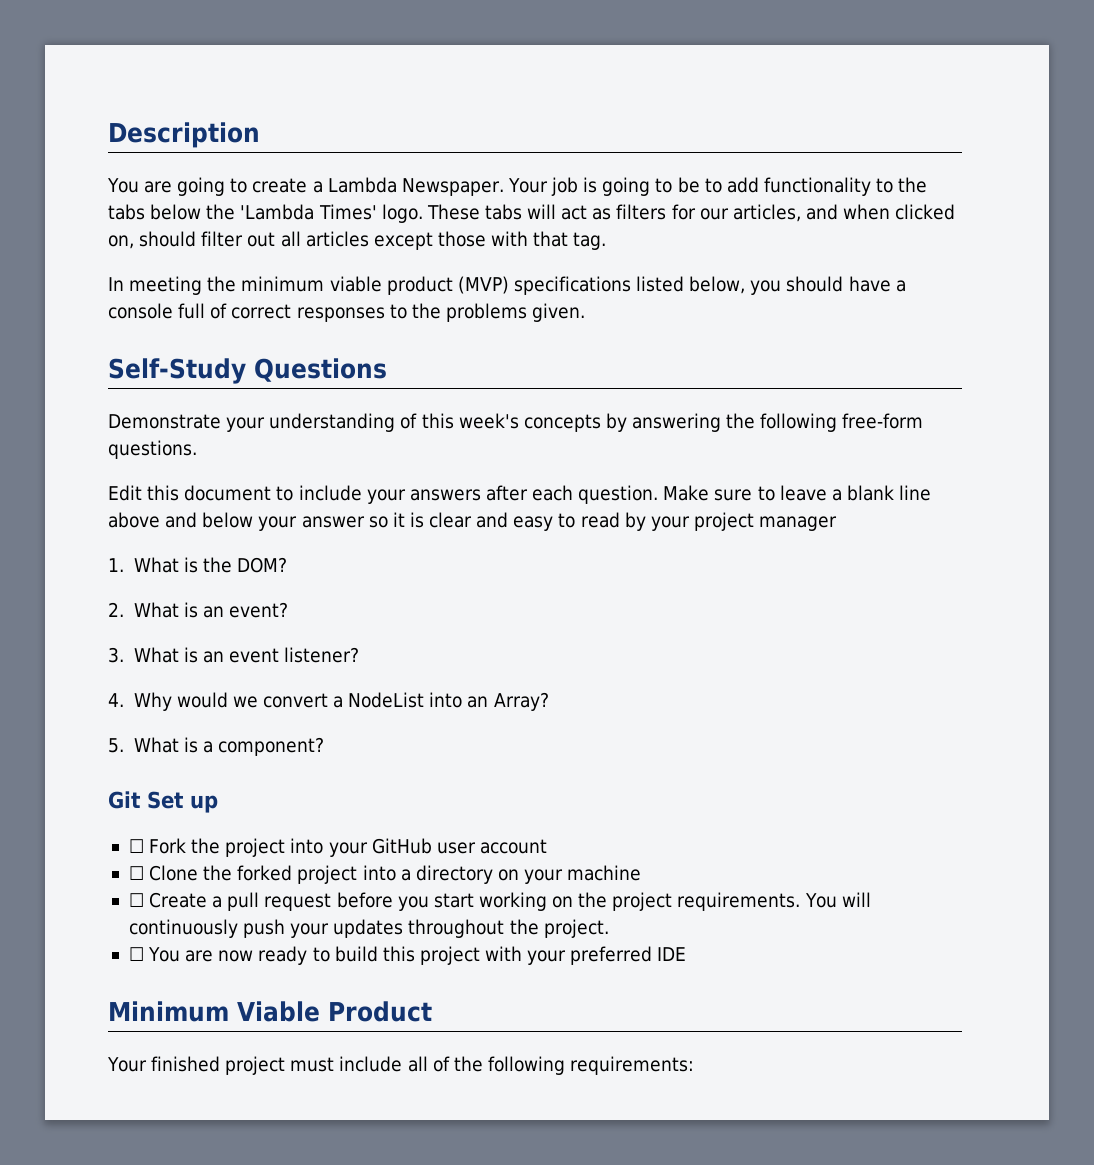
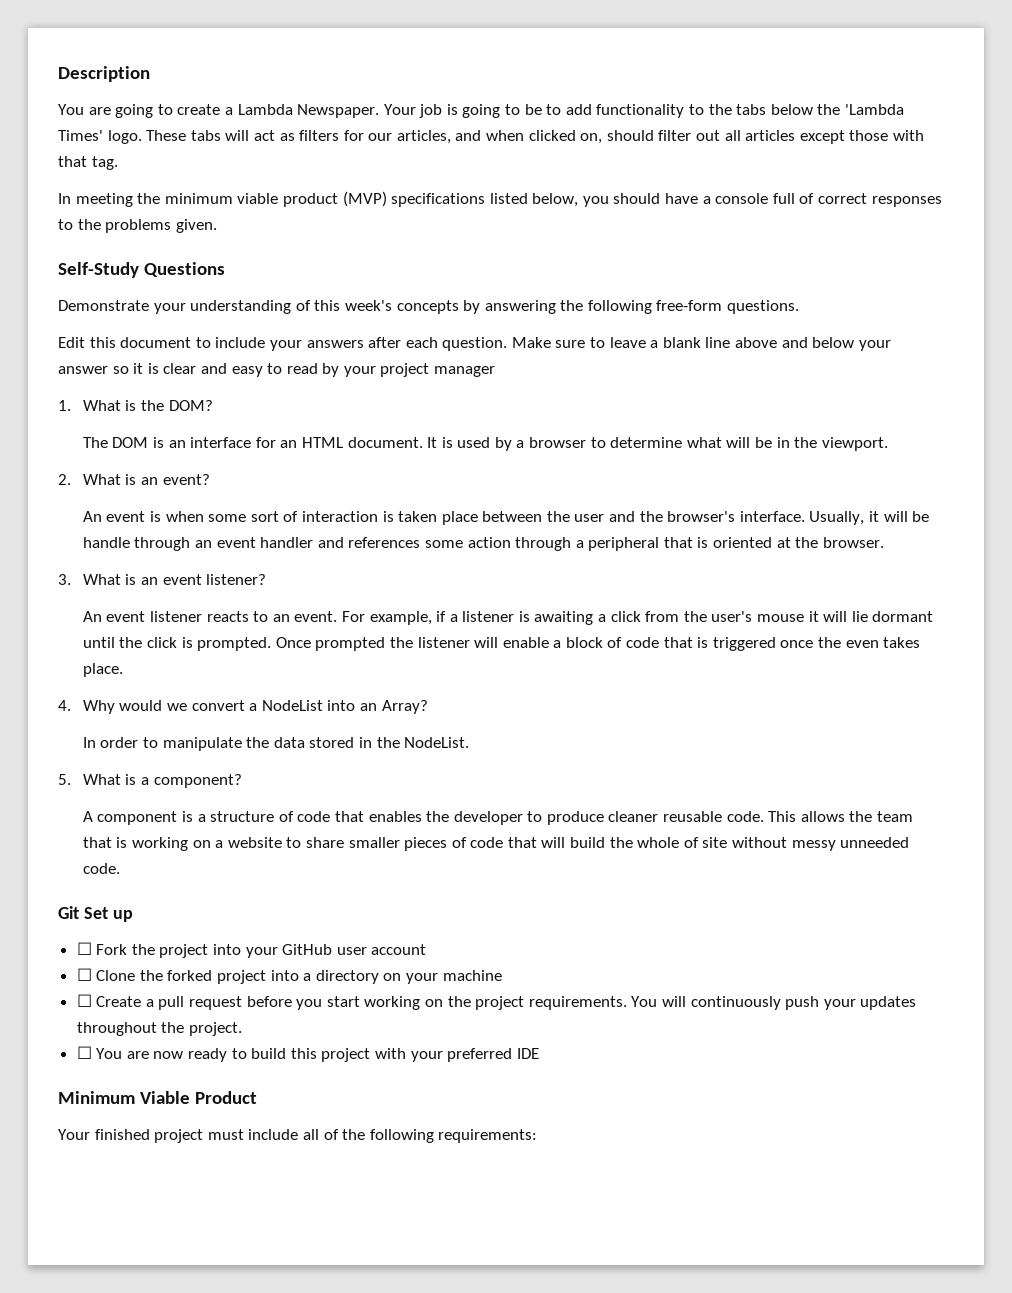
(287, 565) none -> [82,437,888,451] // The DOM is an interface for an HTML document. It is used by a browser to determine what will be in the viewport.
(288, 610) none -> [82,511,930,525] [82,537,884,551] // An event is when some sort of interaction is taken place between the user and the browser's interface. Usually, it will be handle through an event handler and references some action through a peripheral that is oriented at the browser.
(360, 655) none -> [82,611,934,625] [82,637,921,651] [82,663,123,677] // An event listener reacts to an event. For example, if a listener is awaiting a click from the user's mouse it will lie dormant until the click is prompted. Once prompted the listener will enable a block of code that is triggered once the even takes place.
(549, 701) none -> [82,737,470,751] // In order to manipulate the data stored in the NodeList.
(324, 746) none -> [82,811,913,825] [82,837,910,851] [82,863,120,874] // A component is a structure of code that enables the developer to produce cleaner reusable code. This allows the team that is working on a website to share smaller pieces of code that will build the whole of site without messy unneeded code.

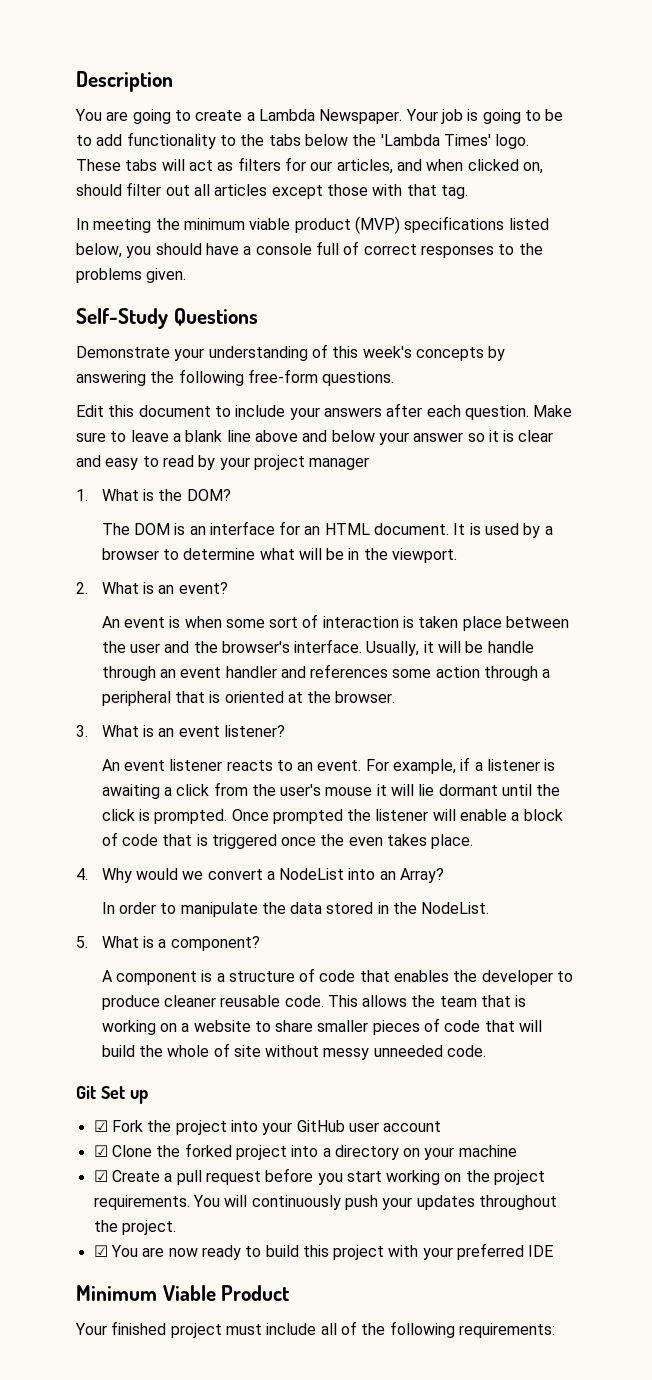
[76,942,92,955] ☐ -> [93,1120,108,1132] ☑
[76,968,92,981] ☐ -> [93,1145,108,1157] ☑
[76,994,92,1007] ☐ -> [93,1170,108,1182] ☑
[76,1046,92,1059] ☐ -> [93,1245,108,1257] ☑

